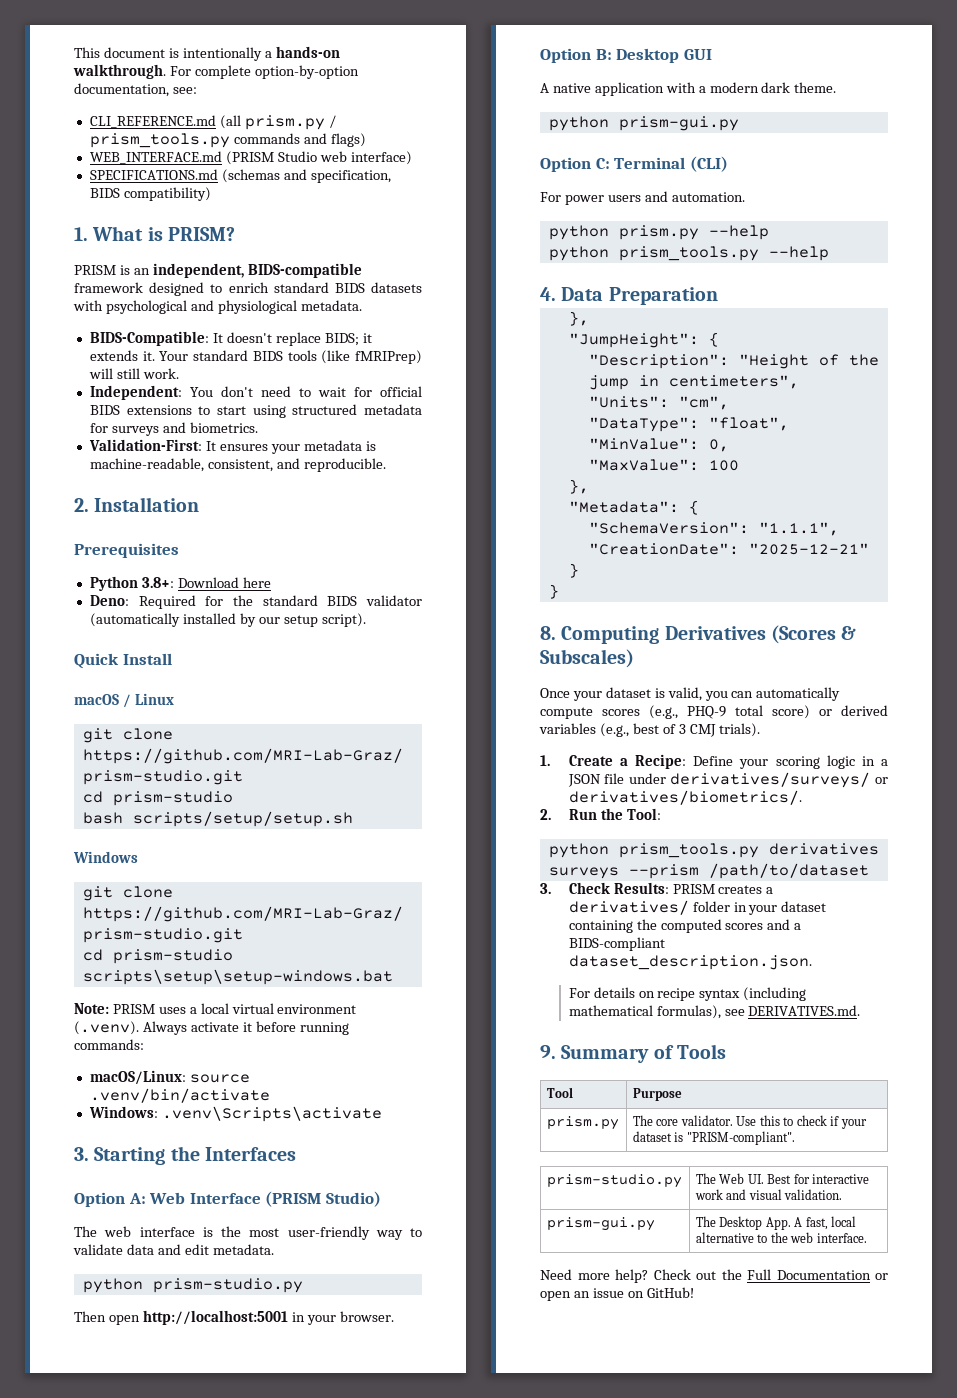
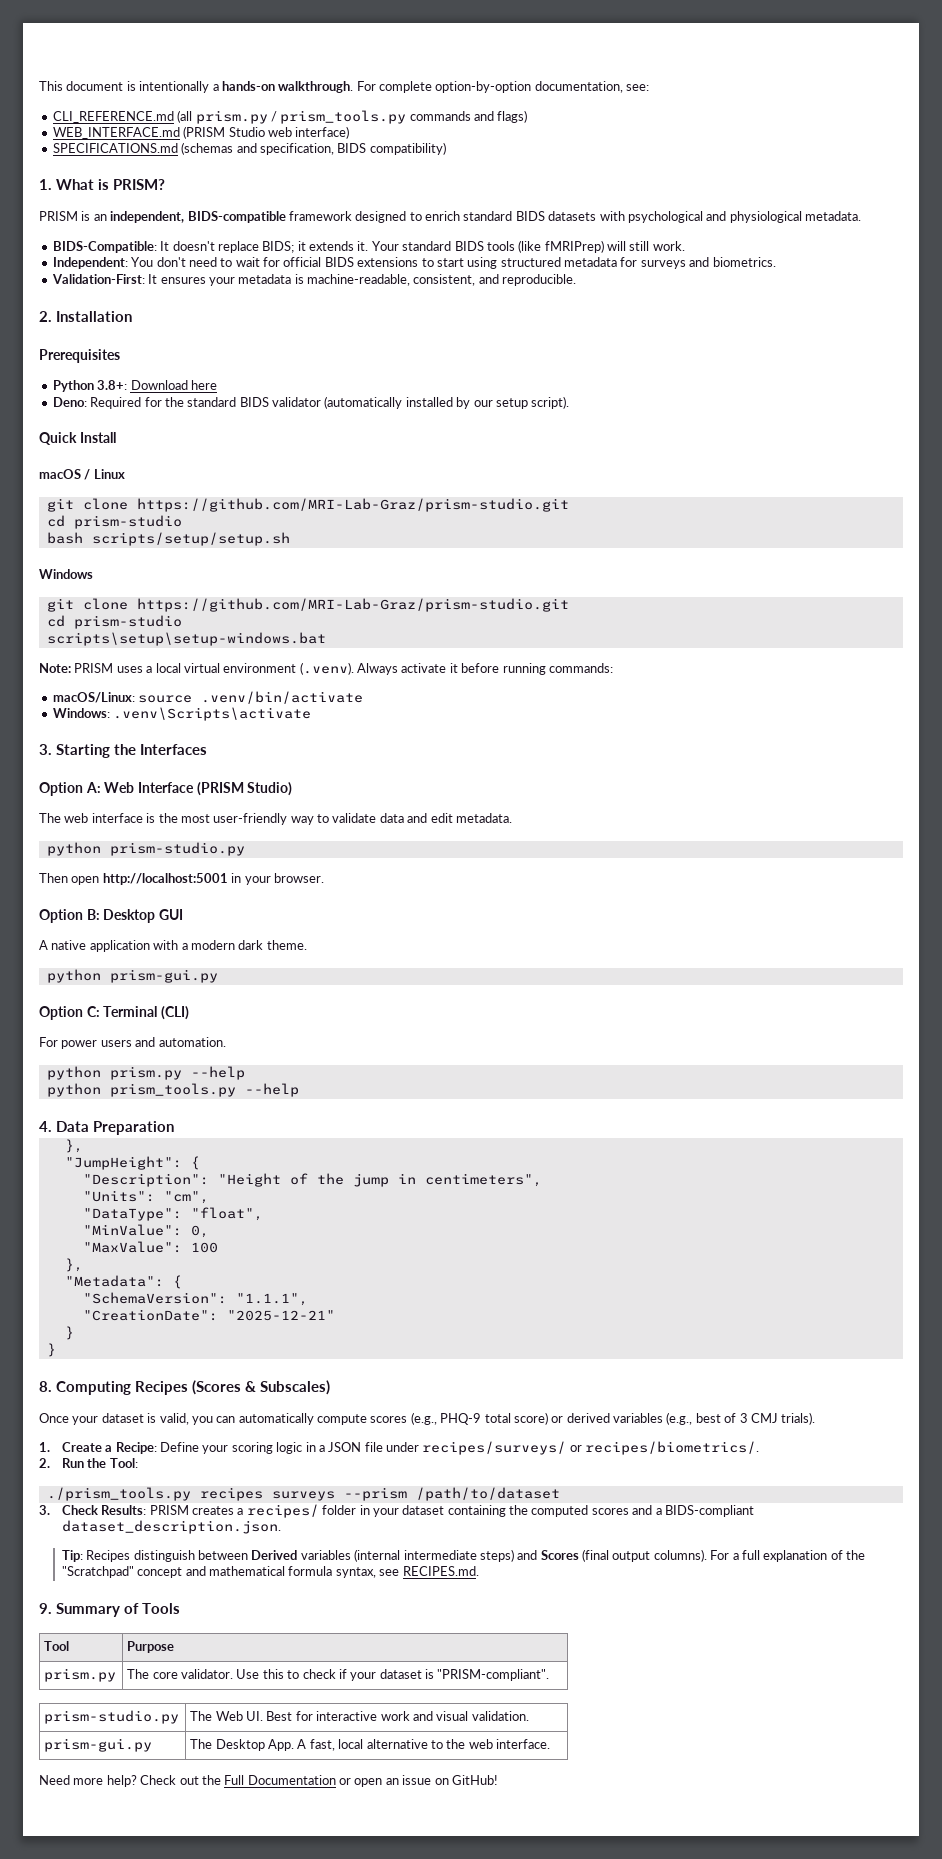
[664,626,766,640] Derivatives -> [135,1381,188,1395] Recipes
[670,772,889,788] [568,790,802,805] derivatives/surveys/ or derivatives/biometrics/. -> [422,1441,760,1455] recipes/surveys/ or recipes/biometrics/.
[548,843,879,858] python prism_tools.py derivatives -> [46,1487,263,1501] ./prism_tools.py recipes
[568,900,689,915] derivatives/ -> [246,1504,319,1518] recipes/
[568,987,807,1001] [568,1005,861,1019] For details on recipe syntax (including mathematical formulas), see DERIVATIVES.md. -> [61,1549,866,1562] [61,1566,479,1578] Tip: Recipes distinguish between Derived variables (internal intermediate steps) and Scores (final output columns). For a full explanation of the "Scratchpad" concept and mathematical formula syntax, see RECIPES.md.

